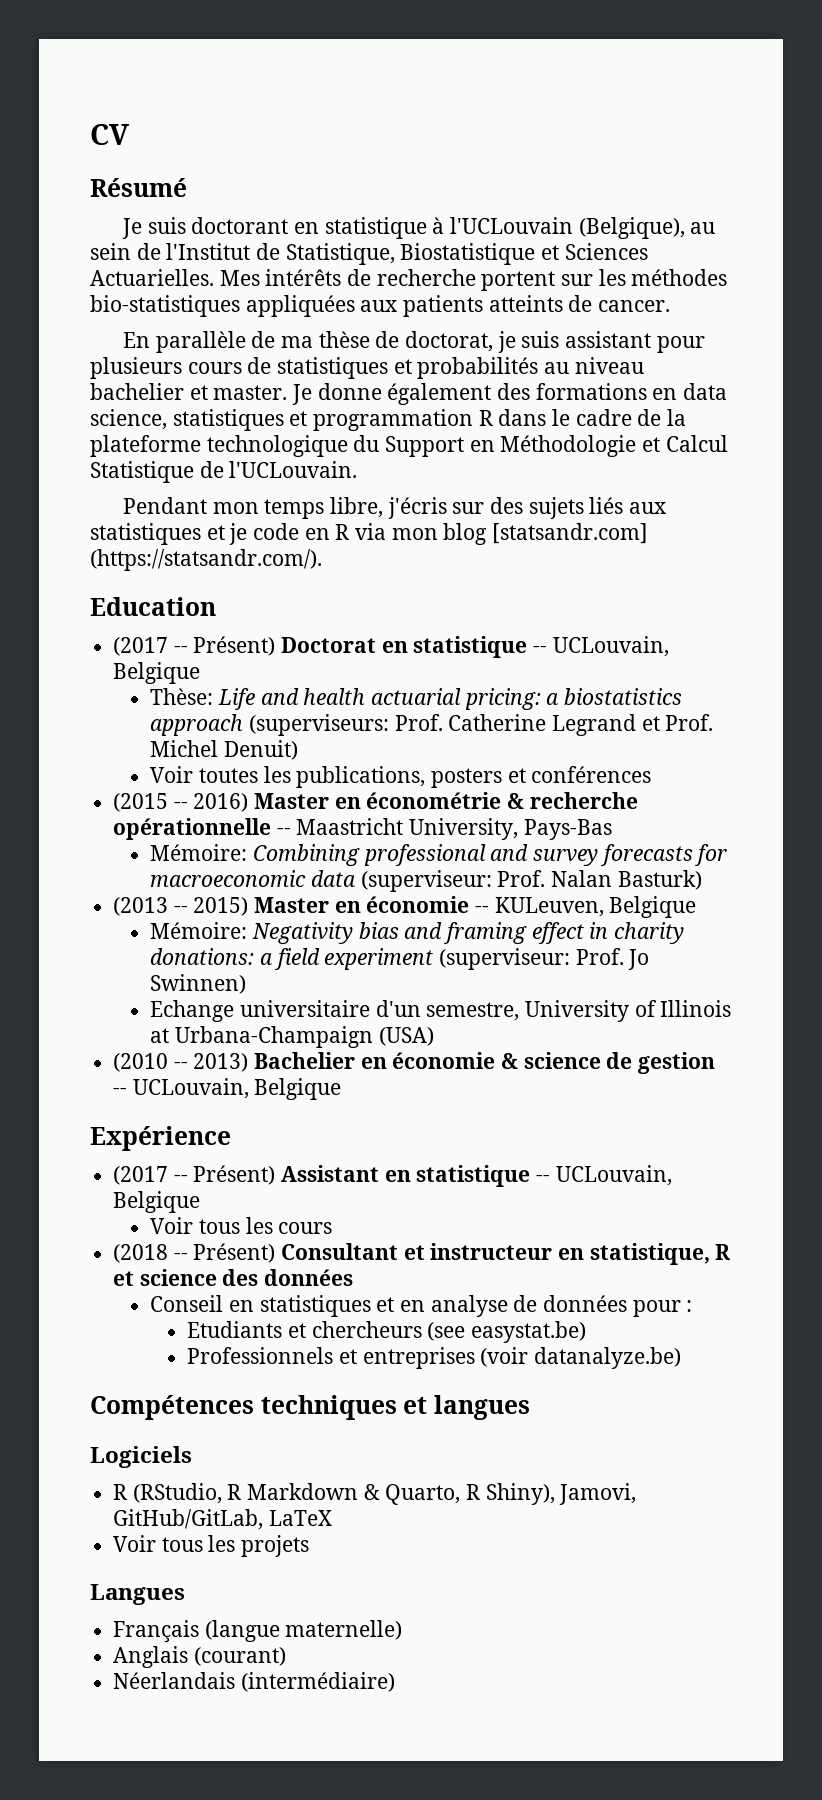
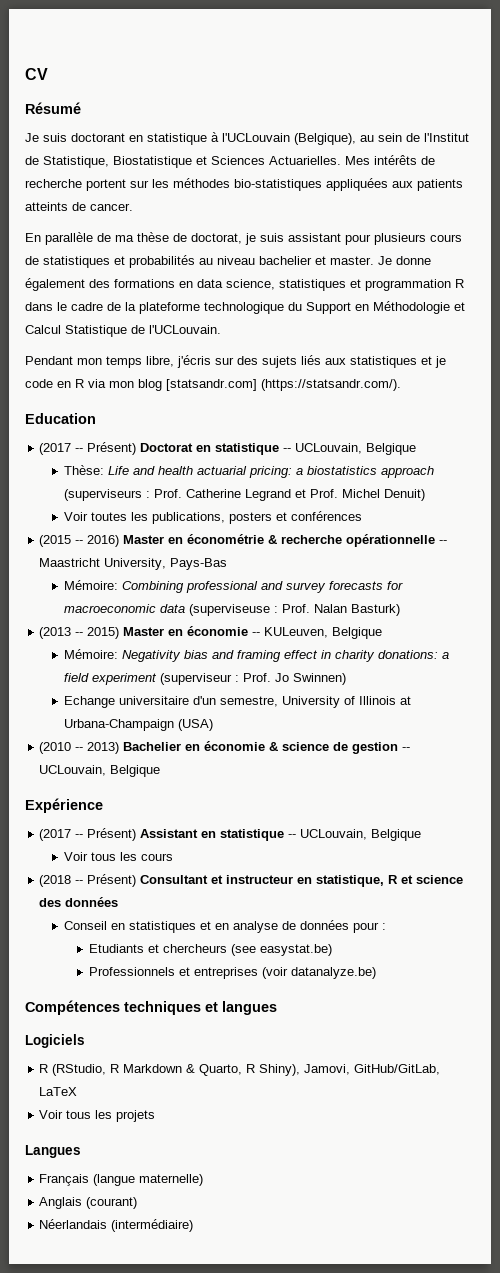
[248,714,389,736] (superviseurs: -> [64,489,151,501] (superviseurs :
[360,870,492,892] (superviseur: -> [189,604,279,616] (superviseuse :
[438,948,570,970] (superviseur: -> [160,673,240,685] (superviseur :

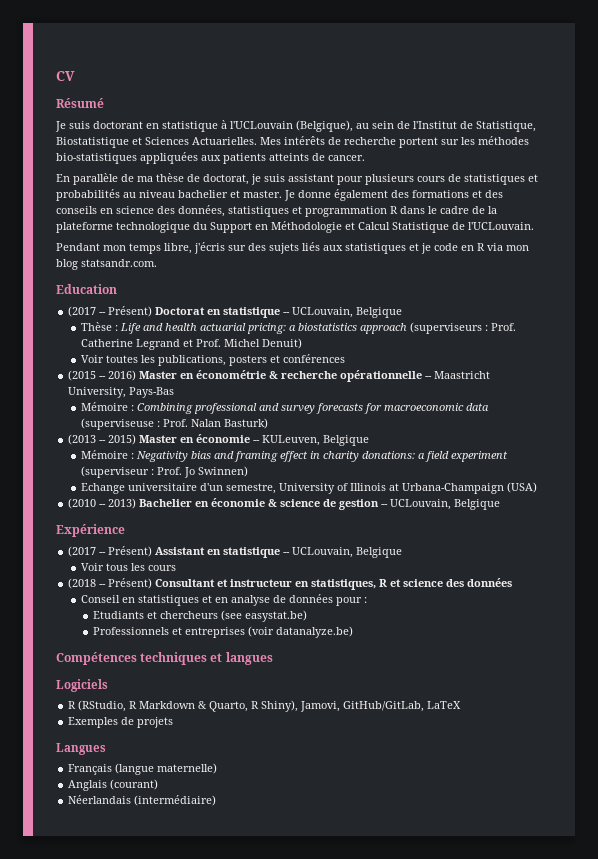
[179,279,275,290] en data science, -> [472,190,503,198] [56,205,225,217] et des conseils en science des données,
[166,379,401,391] [statsandr.com] (https://statsandr.com/). -> [81,259,157,267] statsandr.com.
[64,465,105,475] Thèse: -> [80,322,118,331] Thèse :
[64,580,119,590] Mémoire: -> [80,402,134,411] Mémoire :
[64,649,119,659] Mémoire: -> [80,450,134,459] Mémoire :
[316,875,385,887] statistique, -> [311,579,377,590] statistiques,
[39,1110,113,1119] Voir tous les -> [68,717,135,728] Exemples de

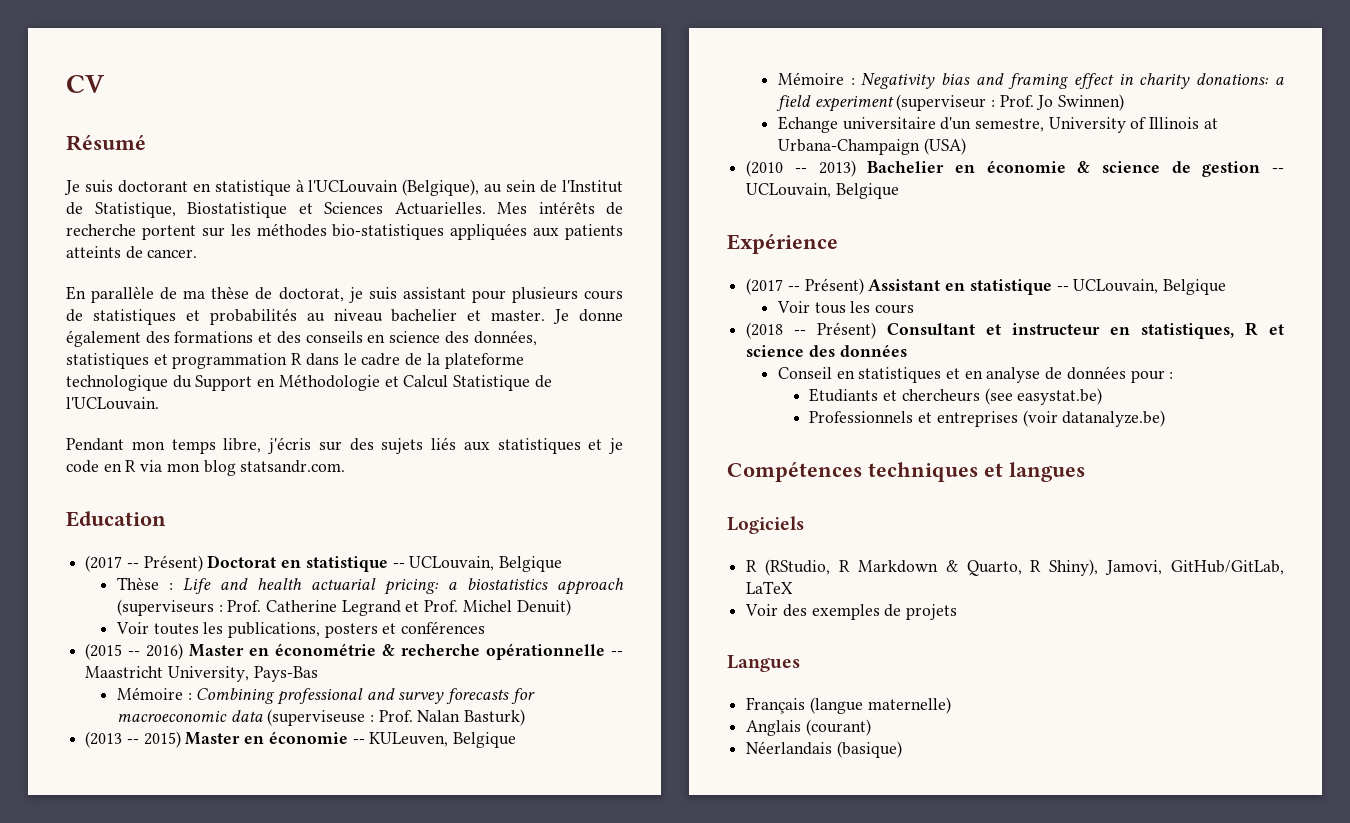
[68,717,119,728] Exemples -> [745,604,880,620] Voir des exemples
[134,795,217,806] (intermédiaire) -> [836,741,902,758] (basique)

